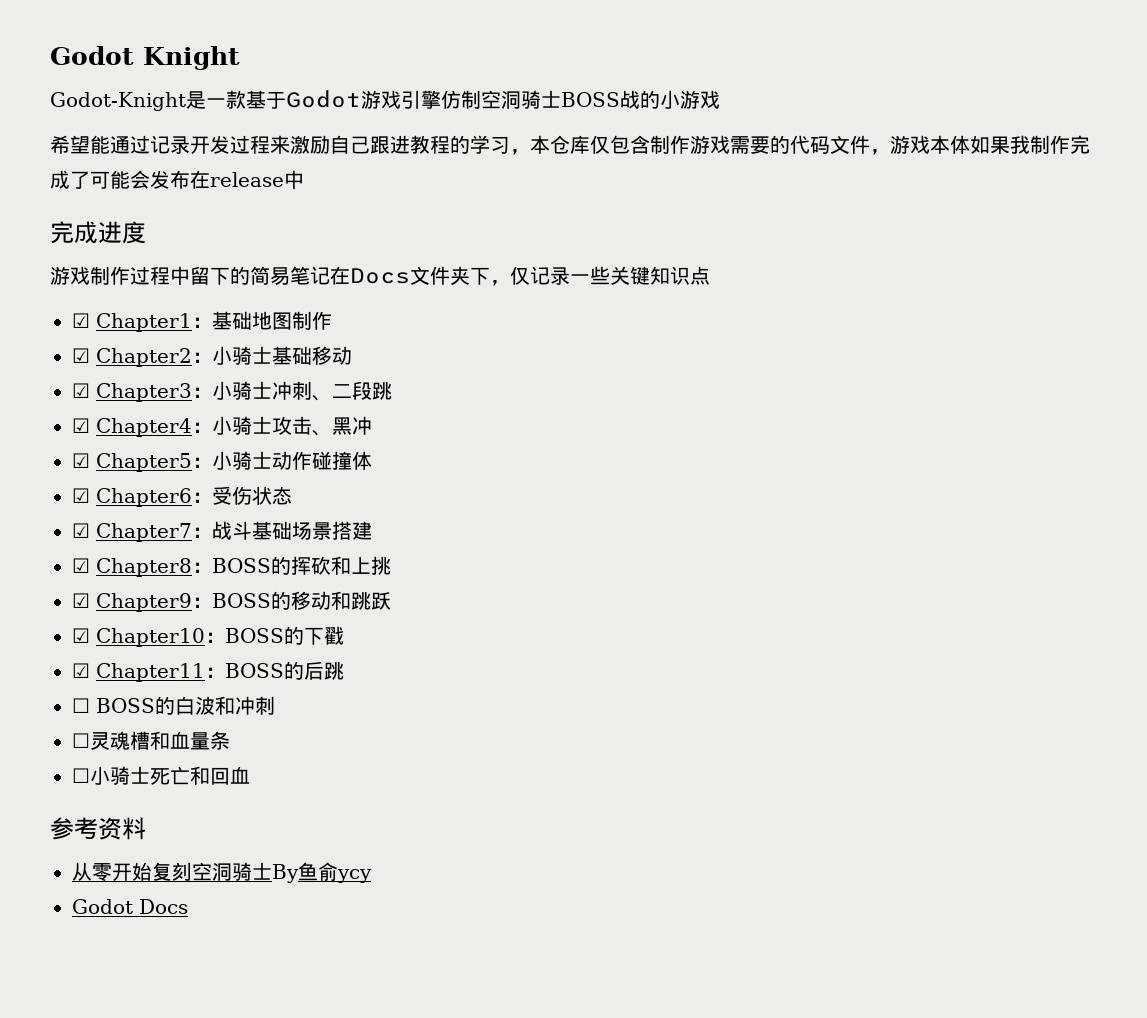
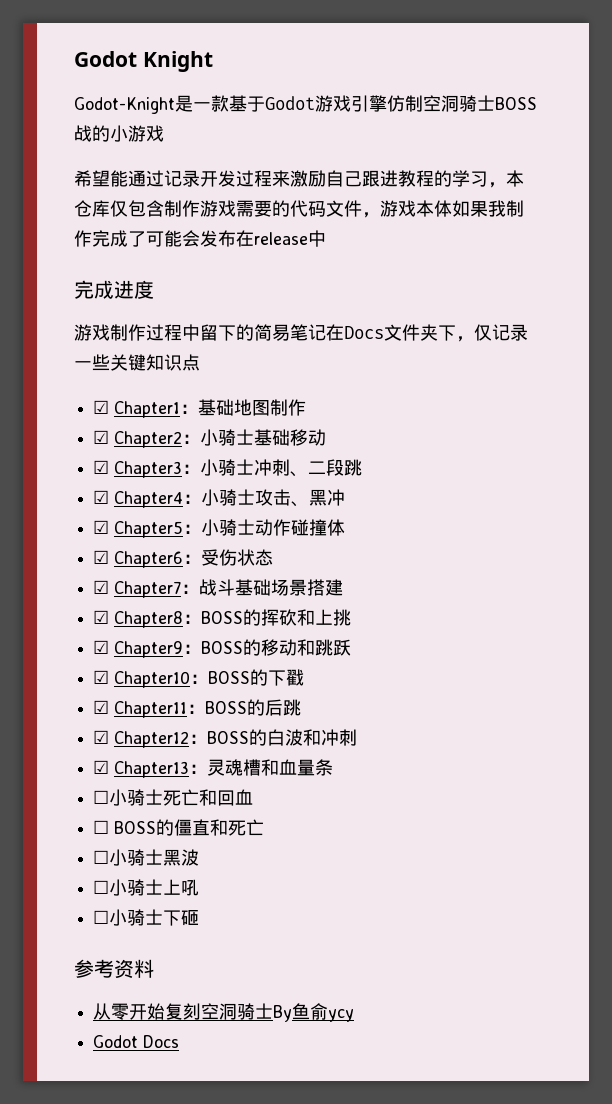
[72,698,90,713] ☐ -> [93,730,208,748] ☑ Chapter12：
[72,733,90,748] ☐ -> [93,760,208,778] ☑ Chapter13：
(250, 775) none -> [93,819,265,836] [93,849,200,866] [93,879,200,896] [93,909,200,926] // ☐ BOSS的僵直和死亡 // ☐小骑士黑波 // ☐小骑士上吼 // ☐小骑士下砸

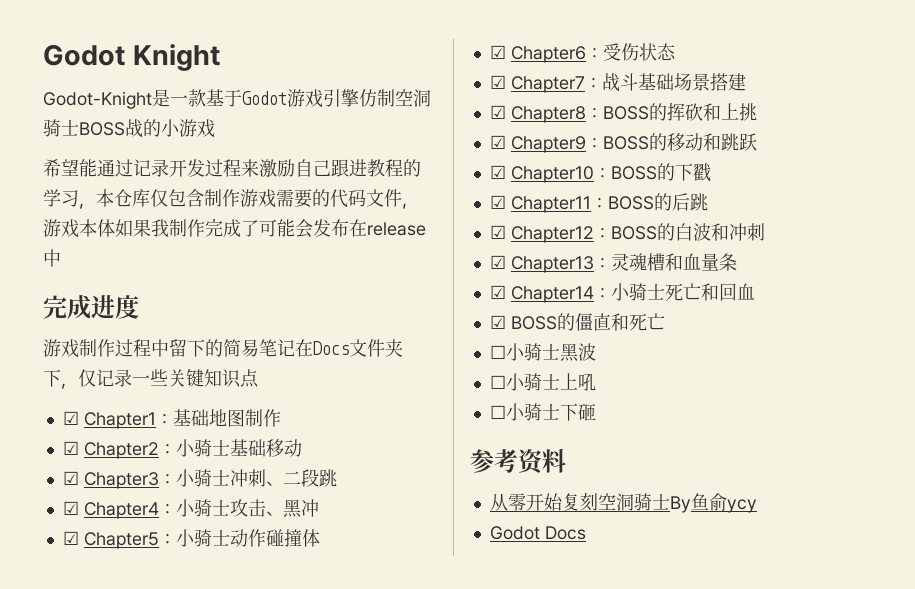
[93,790,110,804] ☐ -> [489,285,611,303] ☑ Chapter14：
[93,820,110,834] ☐ -> [489,315,506,329] ☑

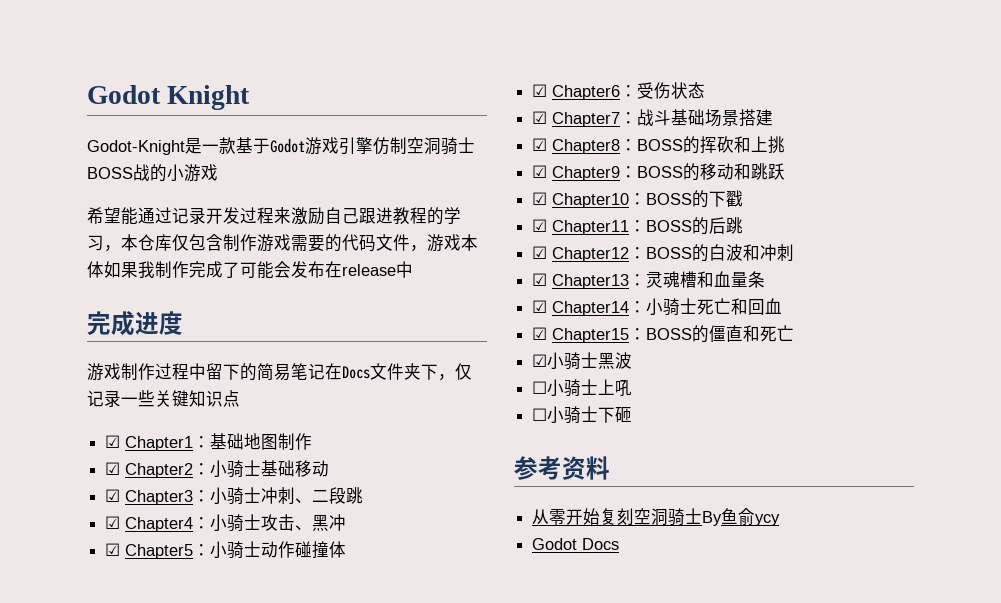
(506, 322) none -> [552,328,647,343] Chapter15：
[489,345,506,359] ☐ -> [532,354,548,367] ☑

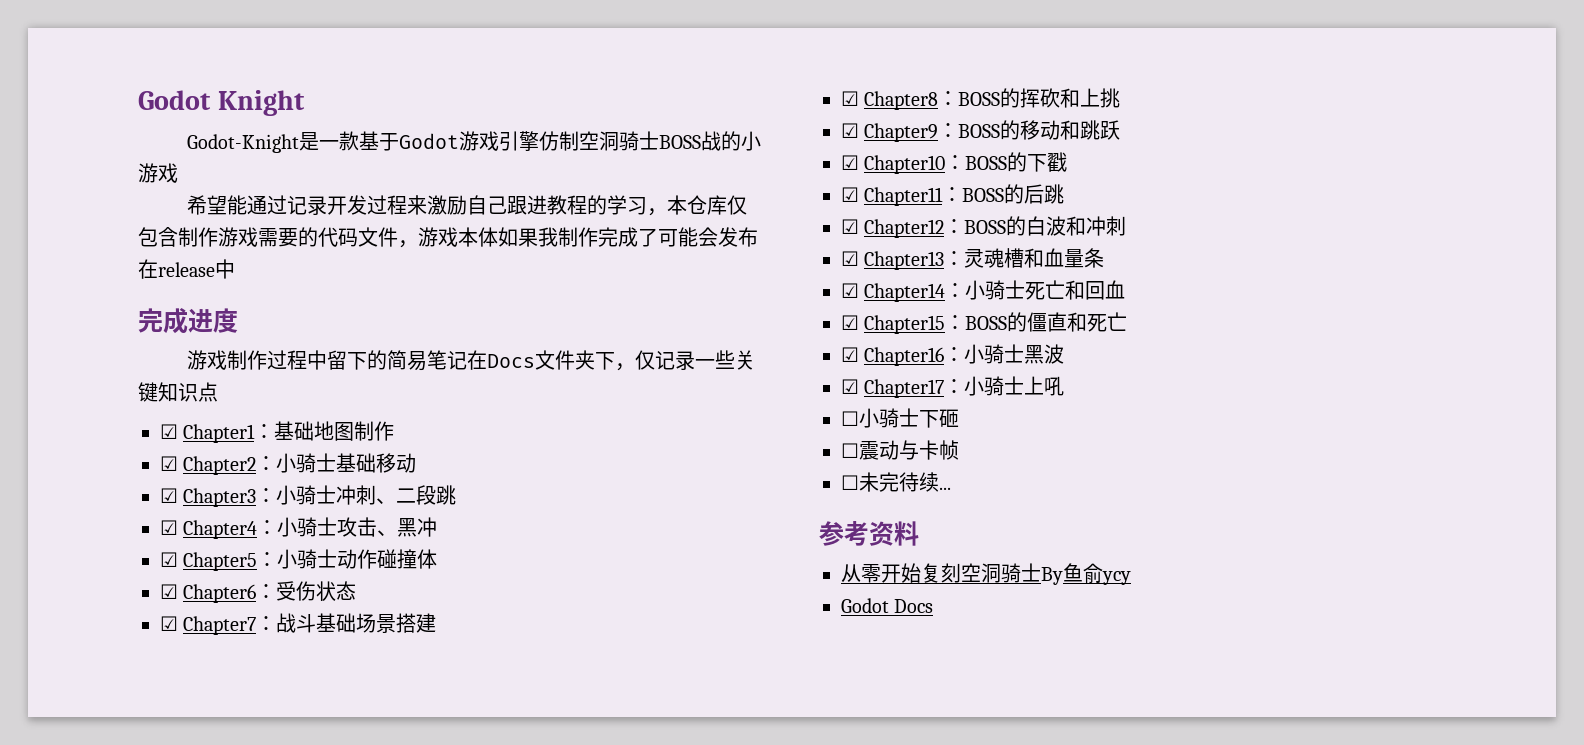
(548, 360) none -> [864,347,965,366] Chapter16：
[532,381,548,394] ☐ -> [841,379,965,398] ☑ Chapter17：
(633, 414) none -> [841,440,959,460] [841,472,951,492] // ☐震动与卡帧 // ☐未完待续...

